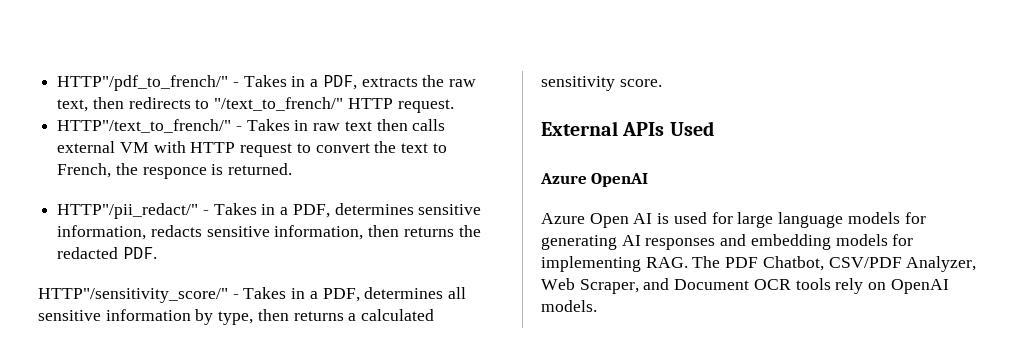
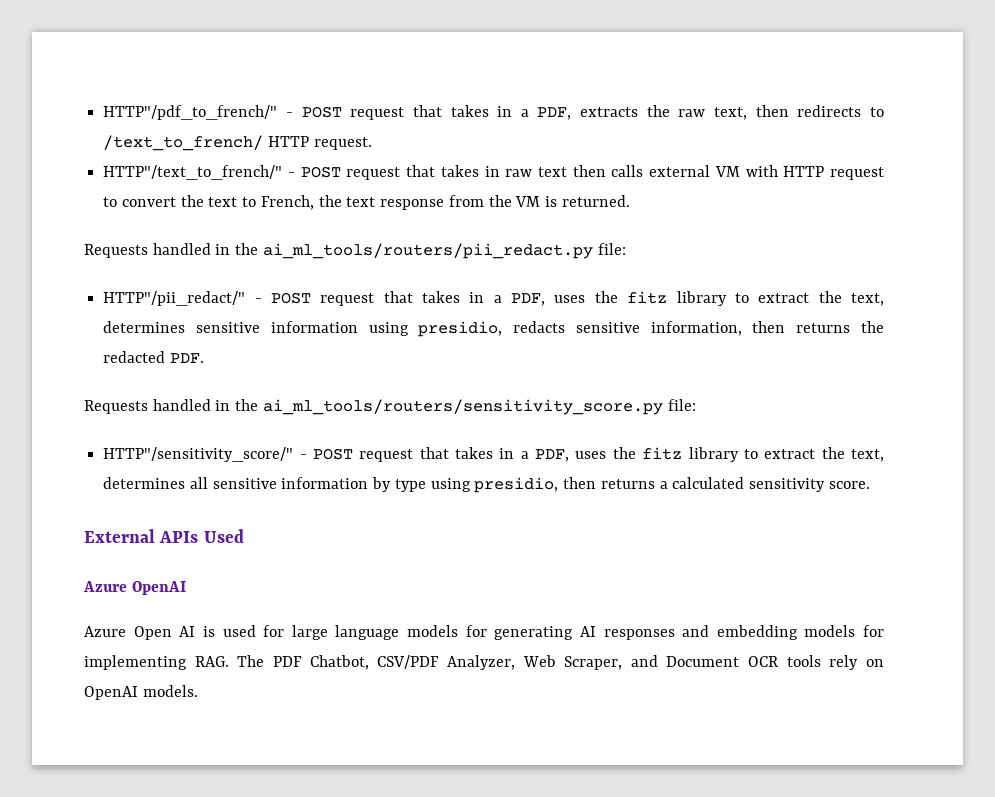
[243,75,287,87] Takes -> [301,105,489,120] POST request that takes
[214,97,344,111] "/text_to_french/" -> [103,135,264,151] /text_to_french/
[246,119,290,131] Takes -> [300,165,479,180] POST request that takes
[142,163,293,179] [57,203,482,219] [57,225,147,240] responce is returned. // HTTP"/pii_redact/" - Takes in a PDF, determines sensitive information, -> [346,195,630,210] [84,243,626,259] [103,291,884,306] [103,321,503,337] text response from the VM is returned. // Requests handled in the ai_ml_tools/routers/pii_redact.py file: // HTTP"/pii_redact/" - POST request that takes in a PDF, uses the fitz library to extract the text, determines sensitive information using presidio,
[38,287,360,303] HTTP"/sensitivity_score/" - Takes in a PDF, -> [84,399,696,415] [103,447,884,462] Requests handled in the ai_ml_tools/routers/sensitivity_score.py file: // HTTP"/sensitivity_score/" - POST request that takes in a PDF, uses the fitz library to extract the text,
[218,311,254,325] type, -> [394,477,559,493] type using presidio,

